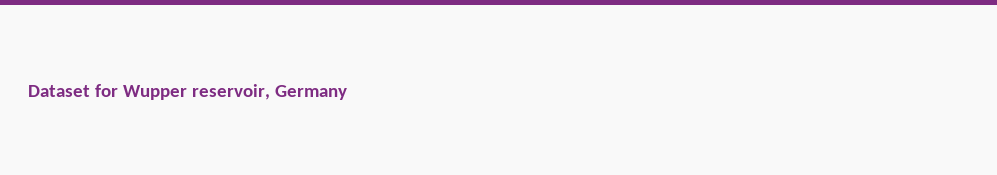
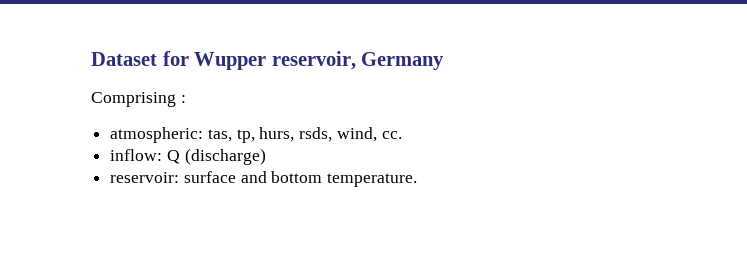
(347, 92) none -> [91,92,186,107] [110,127,402,143] [110,148,266,165] [110,171,418,187] // Comprising : // atmospheric: tas, tp, hurs, rsds, wind, cc. // inflow: Q (discharge) // reservoir: surface and bottom temperature.

